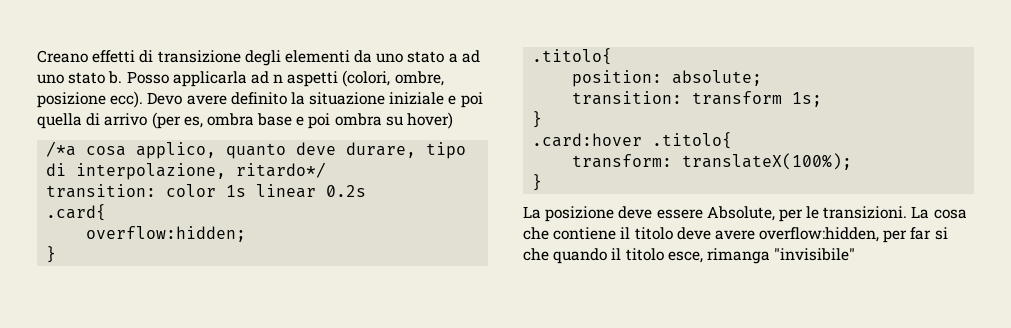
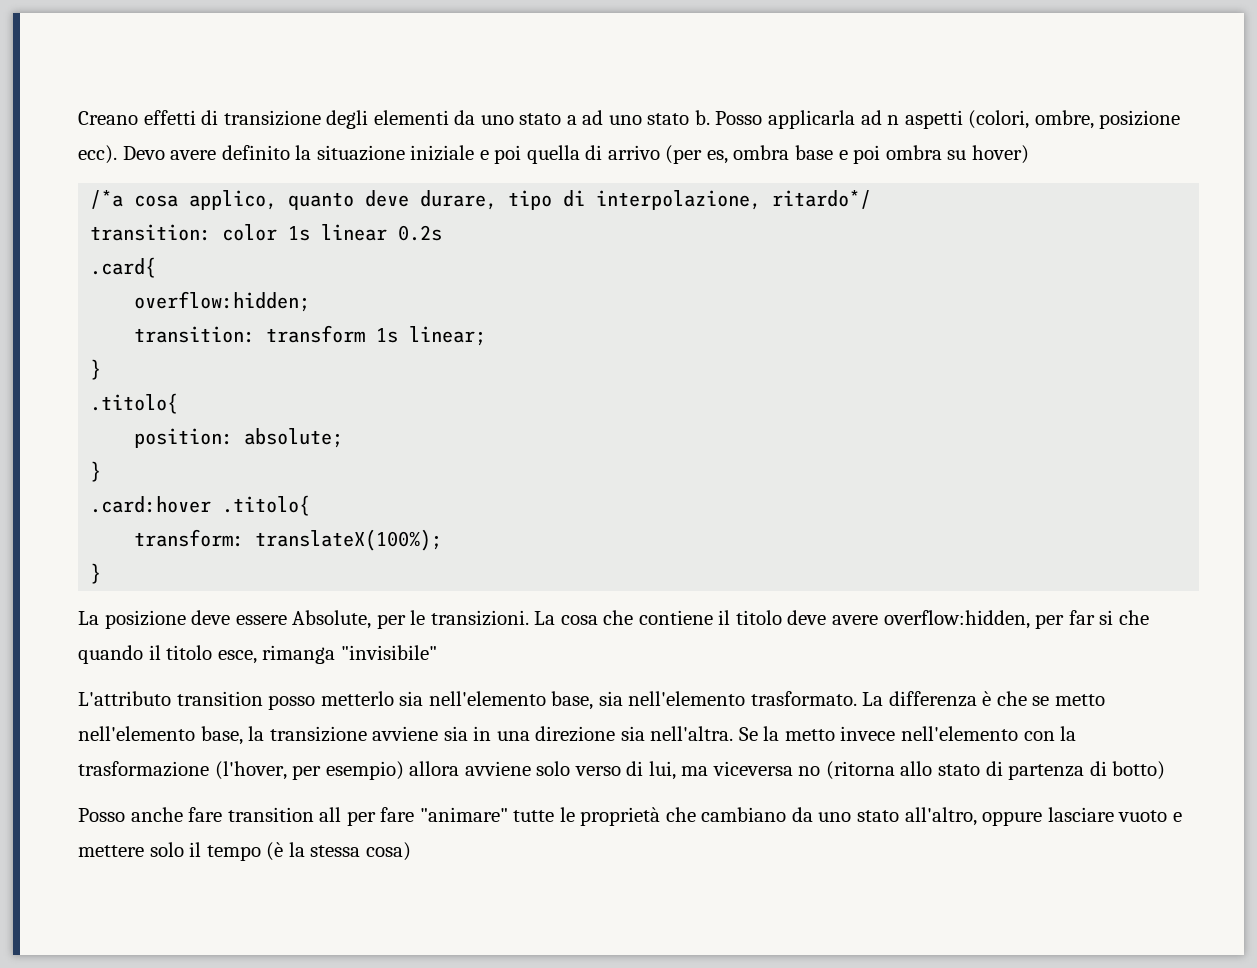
(247, 234) none -> [134,325,487,346] // transition: transform 1s linear;
[572,91,823,107] // transition: transform 1s; -> (344, 438) none
(856, 254) none -> [78,691,1106,710] [78,726,1077,745] [78,761,1166,780] [78,807,1182,826] [78,842,411,861] // L'attributo transition posso metterlo sia nell'elemento base, sia nell'elemento trasformato. La differenza è che se metto nell'elemento base, la transizione avviene sia in una direzione sia nell'altra. Se la metto invece nell'elemento con la trasformazione (l'hover, per esempio) allora avviene solo verso di lui, ma viceversa no (ritorna allo stato di partenza di botto) // Posso anche fare transition all per fare "animare" tutte le proprietà che cambiano da uno stato all'altro, oppure lasciare vuoto e mettere solo il tempo (è la stessa cosa)

